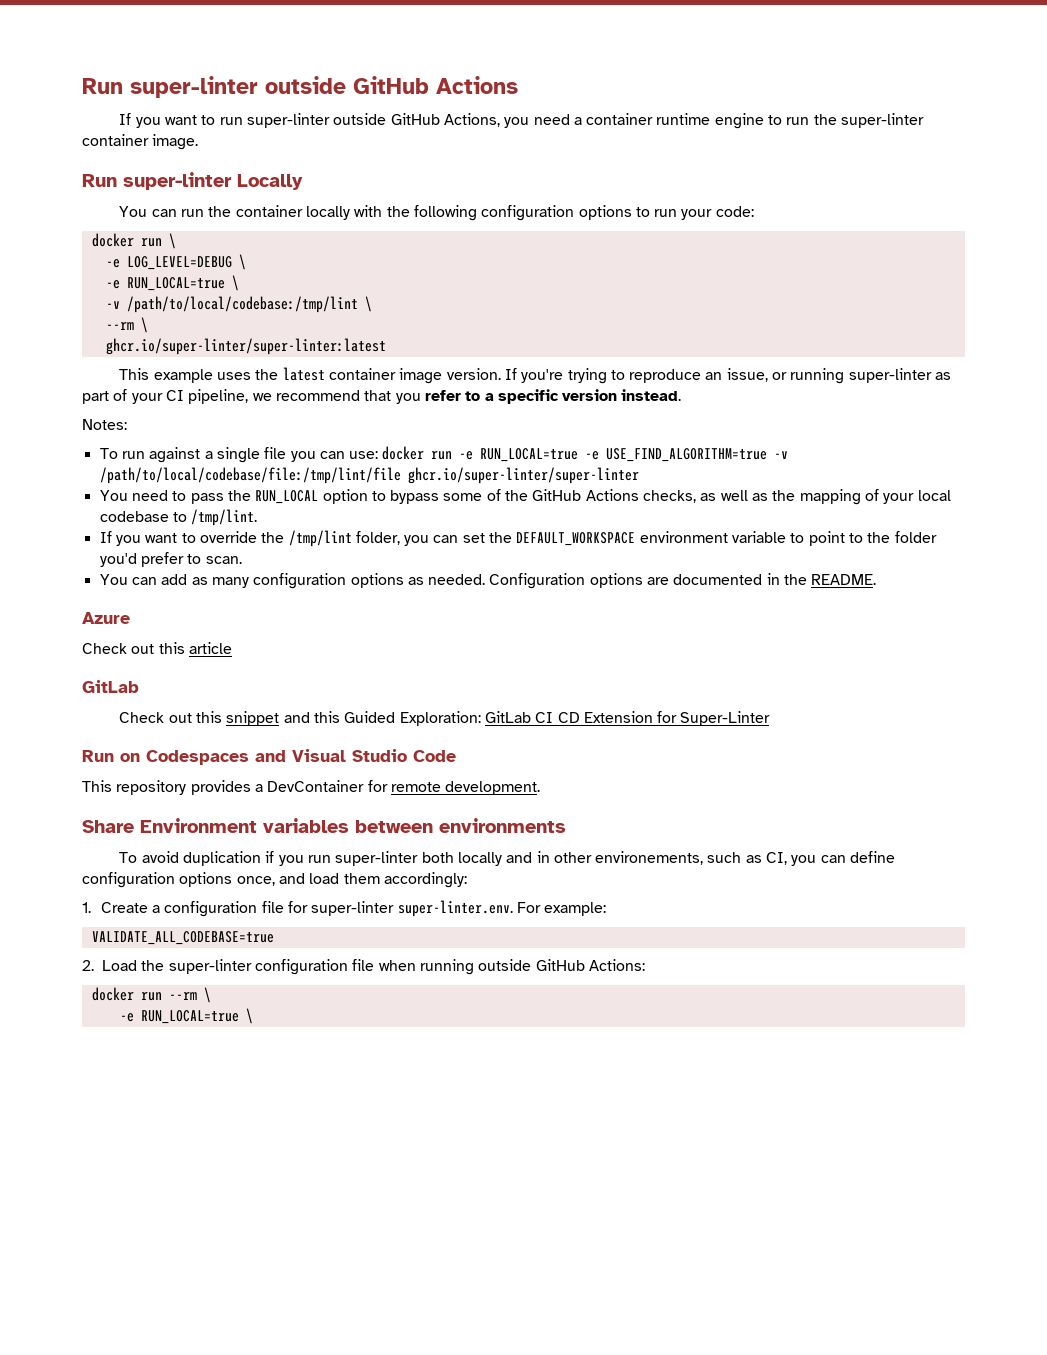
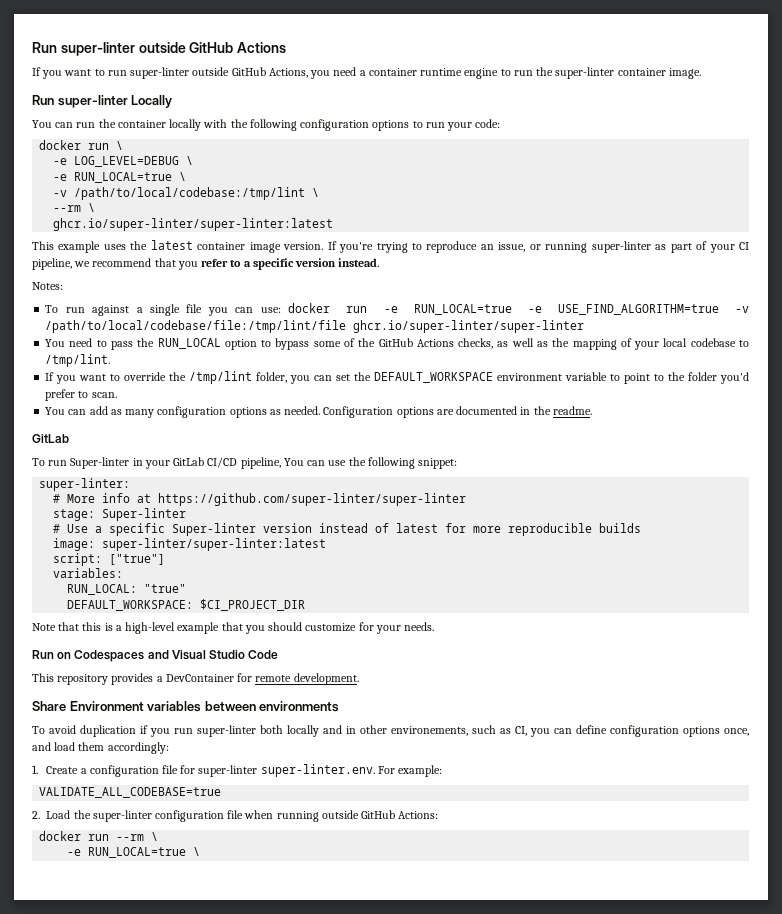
[811,574,877,585] [82,612,130,624] [82,642,232,654] [82,680,139,693] [119,711,771,726] README. // Azure // Check out this article // GitLab // Check out this snippet and this Guided Exploration: GitLab CI CD Extension for Super-Linter -> [552,406,592,415] [32,434,69,443] [32,457,458,469] [39,478,131,491] [53,493,467,506] [53,508,187,521] [53,523,642,536] [53,538,327,551] [53,553,166,566] [53,568,124,578] [67,584,187,595] [67,599,306,611] [32,622,435,634] readme. // GitLab // To run Super-linter in your GitLab CI/CD pipeline, You can use the following snippet: // super-linter: // # More info at https://github.com/super-linter/super-linter // stage: Super-linter // # Use a specific Super-linter version instead of latest for more reproducible builds // image: super-linter/super-linter:latest // script: ["true"] // variables: // RUN_LOCAL: "true" // DEFAULT_WORKSPACE: $CI_PROJECT_DIR // Note that this is a high-level example that you should customize for your needs.

